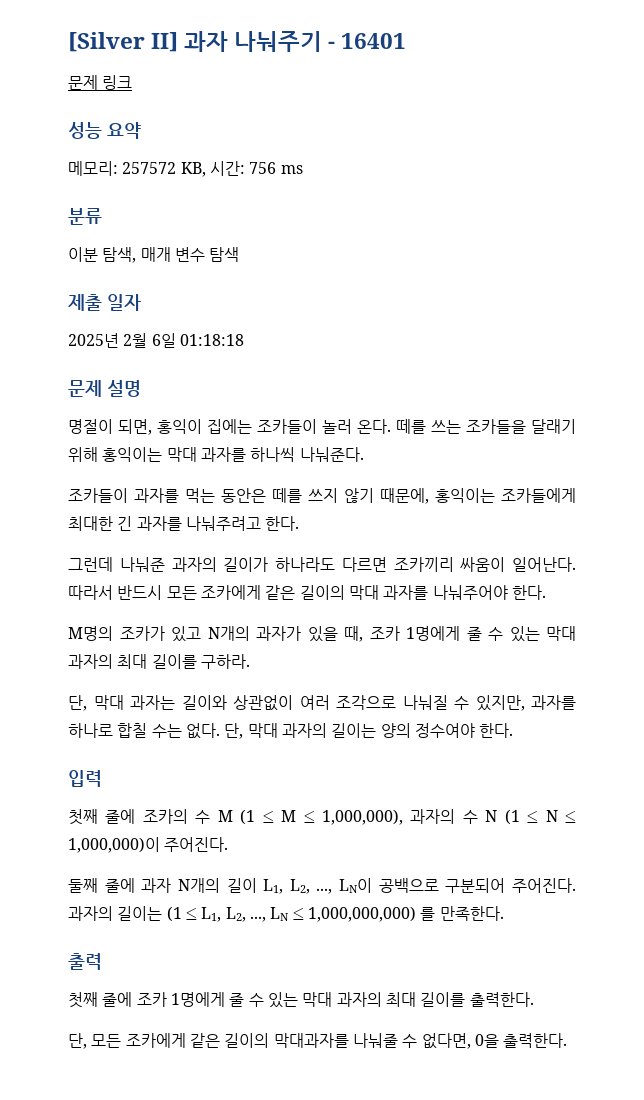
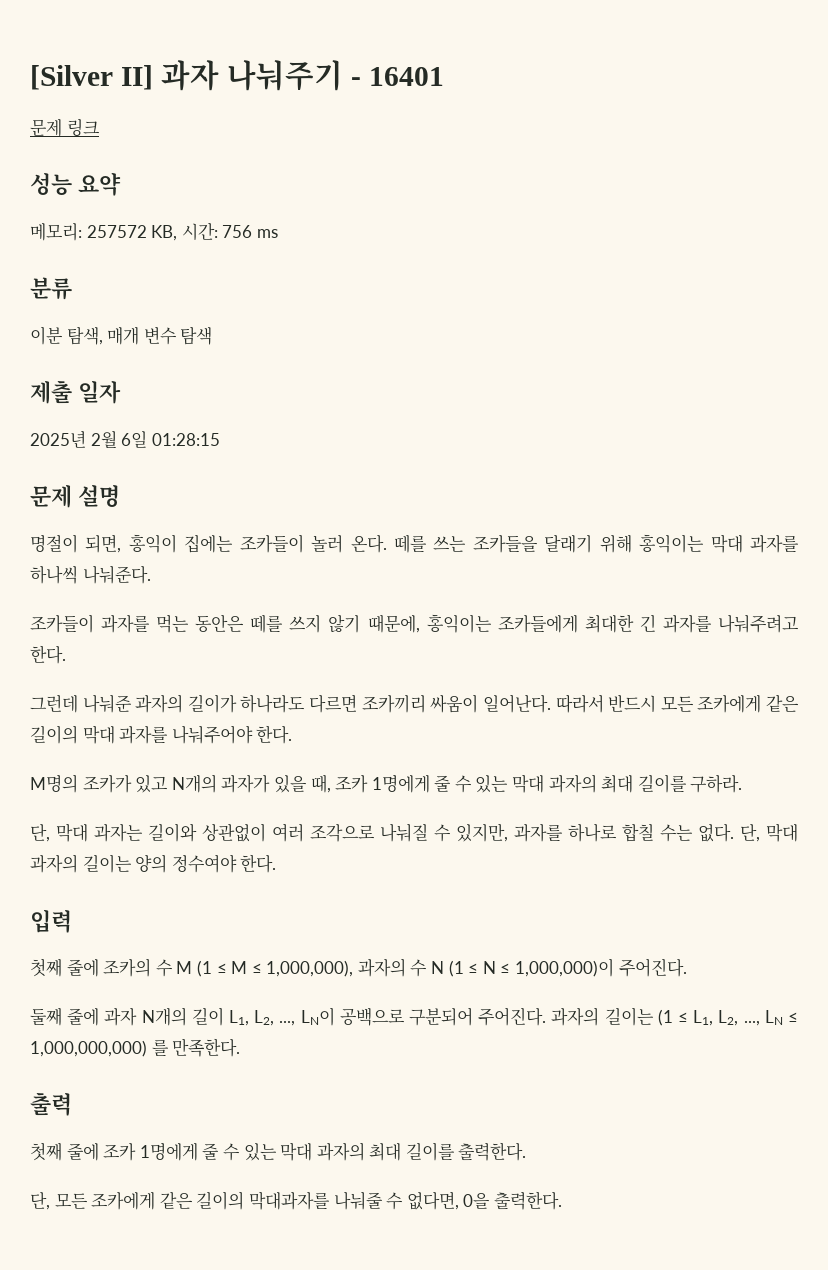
[179,334,244,346] 01:18:18 -> [151,433,220,446] 01:28:15

